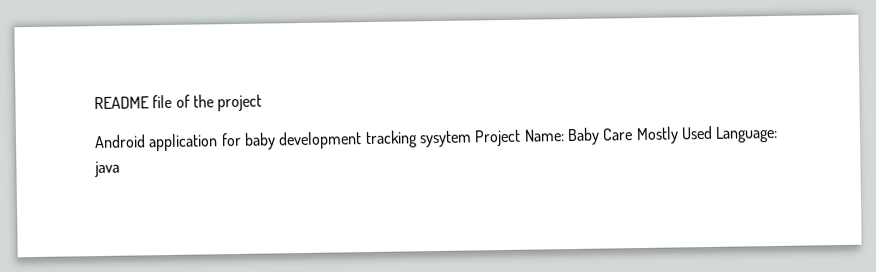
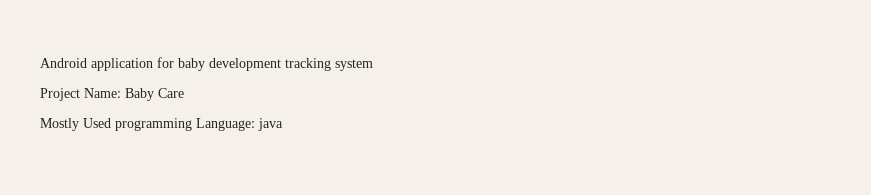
[94,94,263,112] README file of the project // -> (40, 63) none
[418,130,472,148] sysytem -> [335,59,373,71] system //
(634, 134) none -> (184, 93) //
(713, 132) none -> [115,118,192,131] programming

